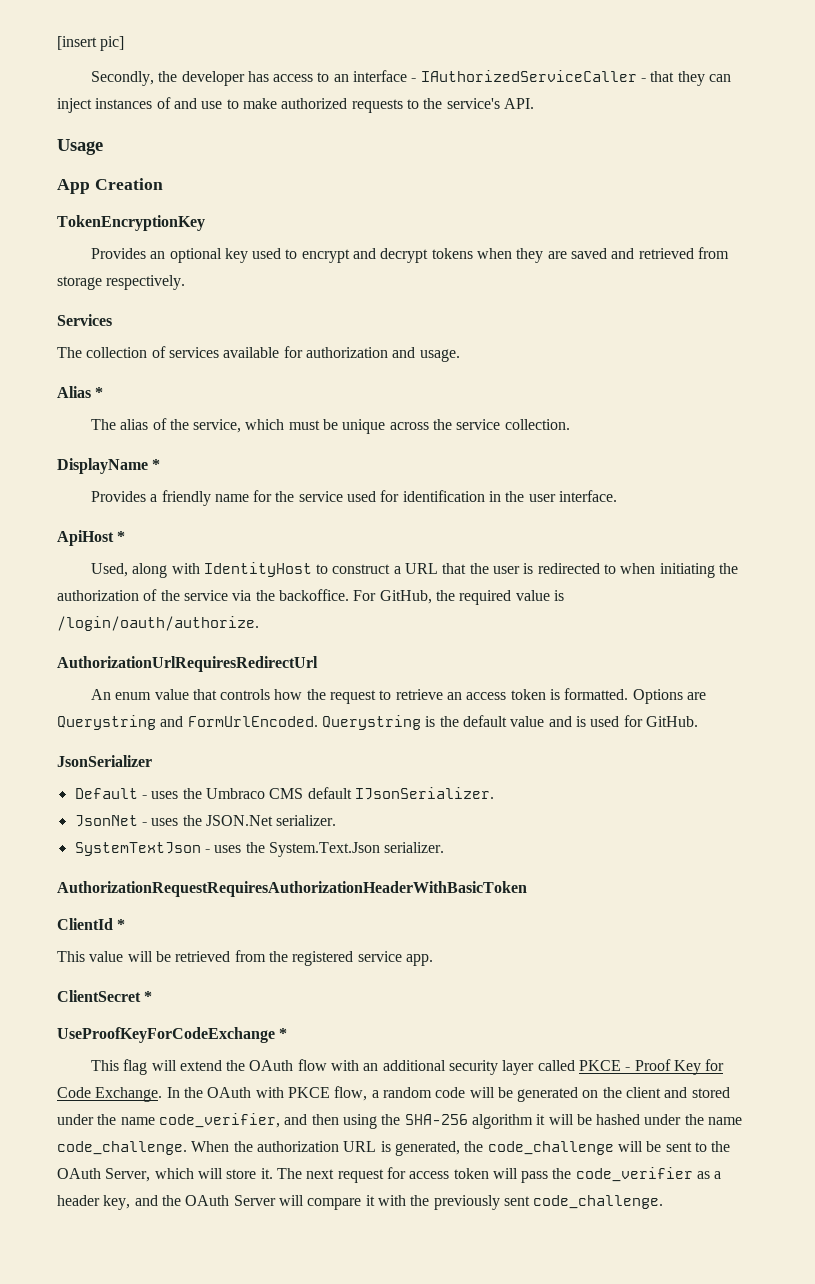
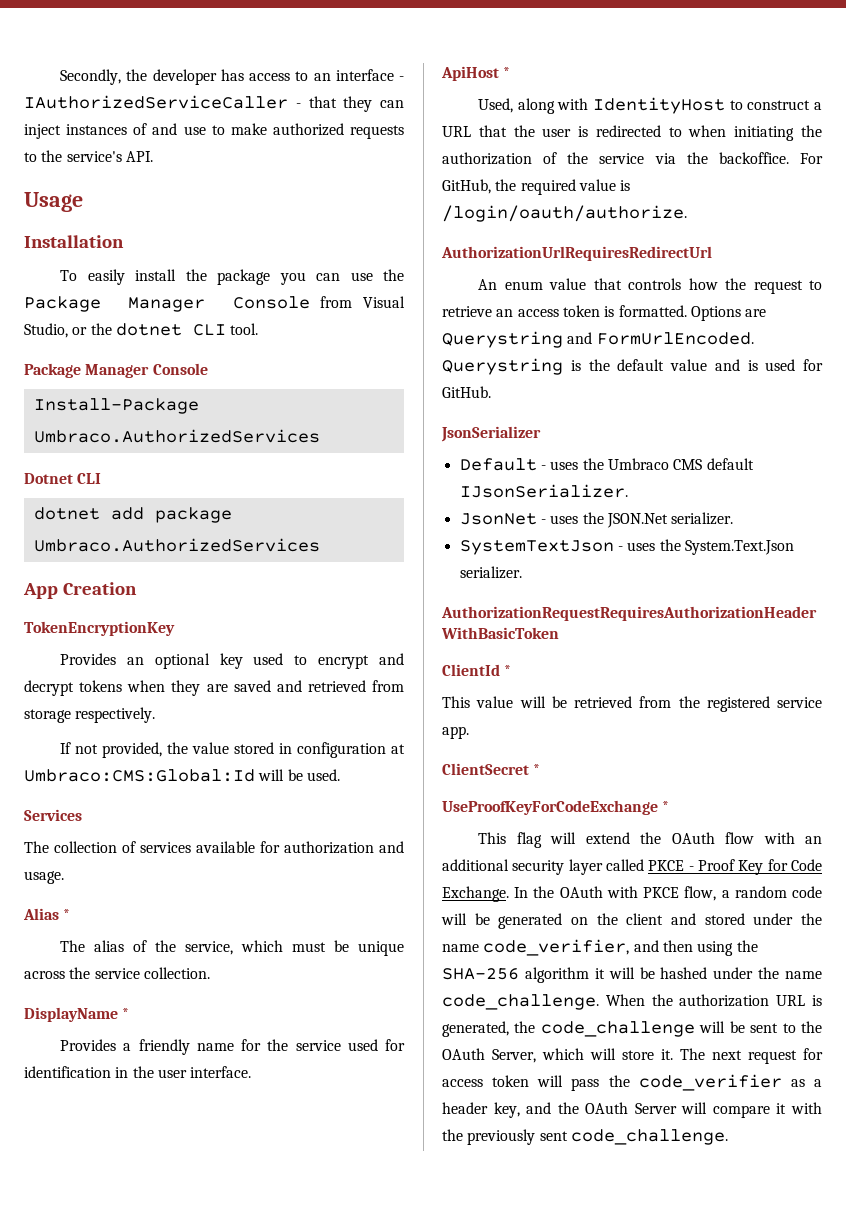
[57,36,125,51] [insert pic] // -> (60, 77) none
(103, 147) none -> [24,235,124,248] [60,269,405,285] [24,296,405,312] [24,323,259,338] [24,363,208,378] [33,398,199,414] [33,429,320,443] [24,473,102,484] [33,507,232,523] [33,538,320,552] // Installation // To easily install the package you can use the Package Manager Console from Visual Studio, or the dotnet CLI tool. // Package Manager Console // Install-Package Umbraco.AuthorizedServices // Dotnet CLI // dotnet add package Umbraco.AuthorizedServices
(186, 282) none -> [60,742,406,758] [24,769,340,782] // If not provided, the value stored in configuration at Umbraco:CMS:Global:Id will be used.

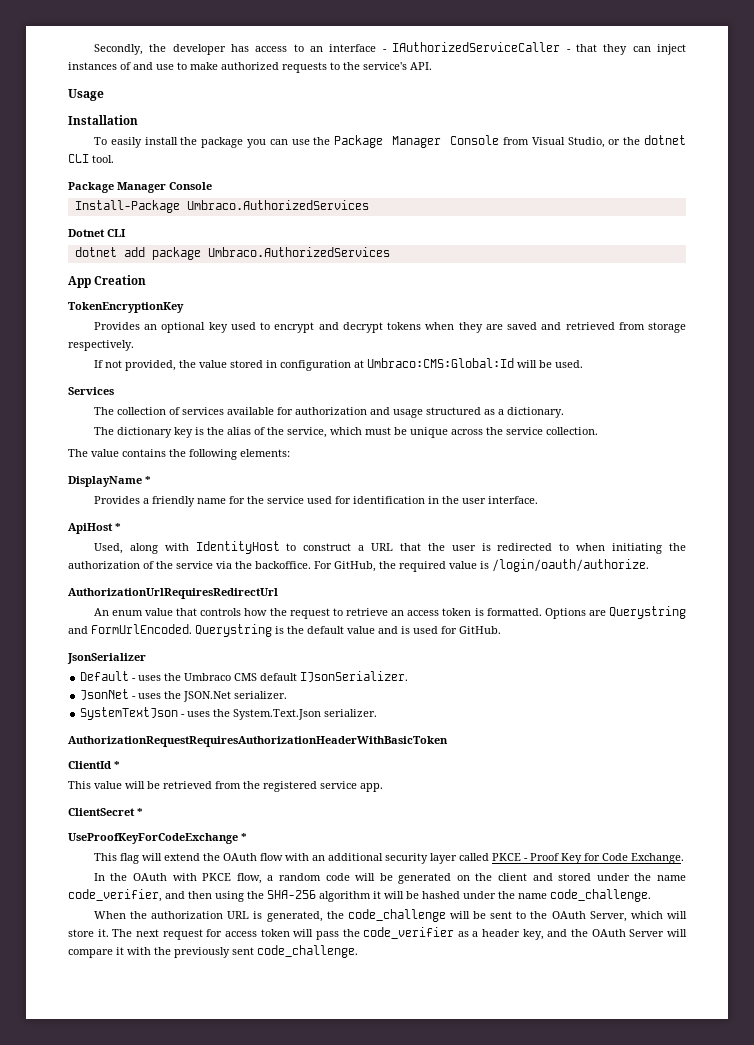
[24,871,64,884] [23,908,71,920] [60,940,86,952] usage. // Alias * // The -> [392,407,564,418] [93,427,224,438] usage structured as a dictionary. // The dictionary key is the
(210, 973) none -> [68,449,290,460] // The value contains the following elements:
(509, 894) none -> (684, 858) //
(599, 1002) none -> (651, 895) //

